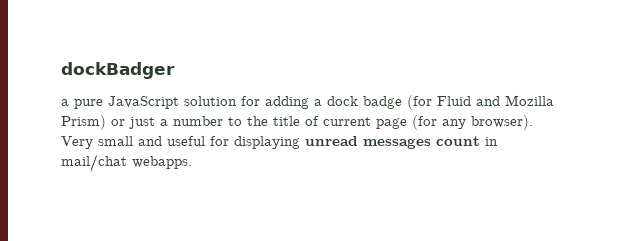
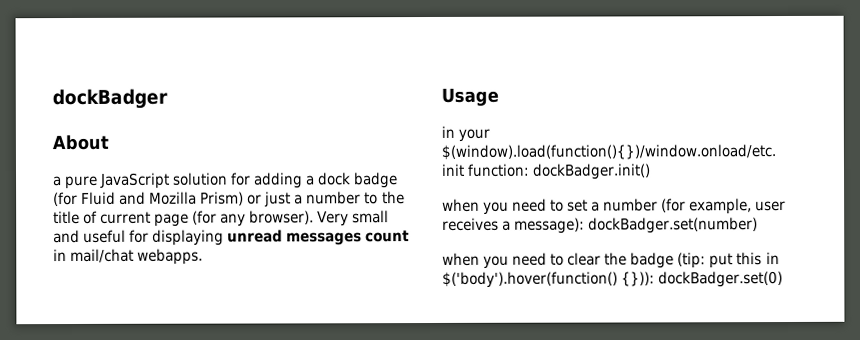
(175, 70) none -> [52,134,109,151] // About
(192, 162) none -> [441,87,499,106] [441,125,491,142] [441,144,776,160] [441,163,652,180] [442,198,787,215] [442,217,759,234] [442,252,780,269] [442,271,784,288] // Usage // in your $(window).load(function(){})/window.onload/etc. init function: dockBadger.init() // when you need to set a number (for example, user receives a message): dockBadger.set(number) // when you need to clear the badge (tip: put this in $('body').hover(function() {})): dockBadger.set(0)

